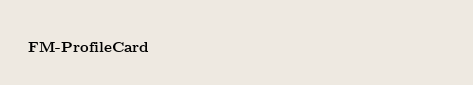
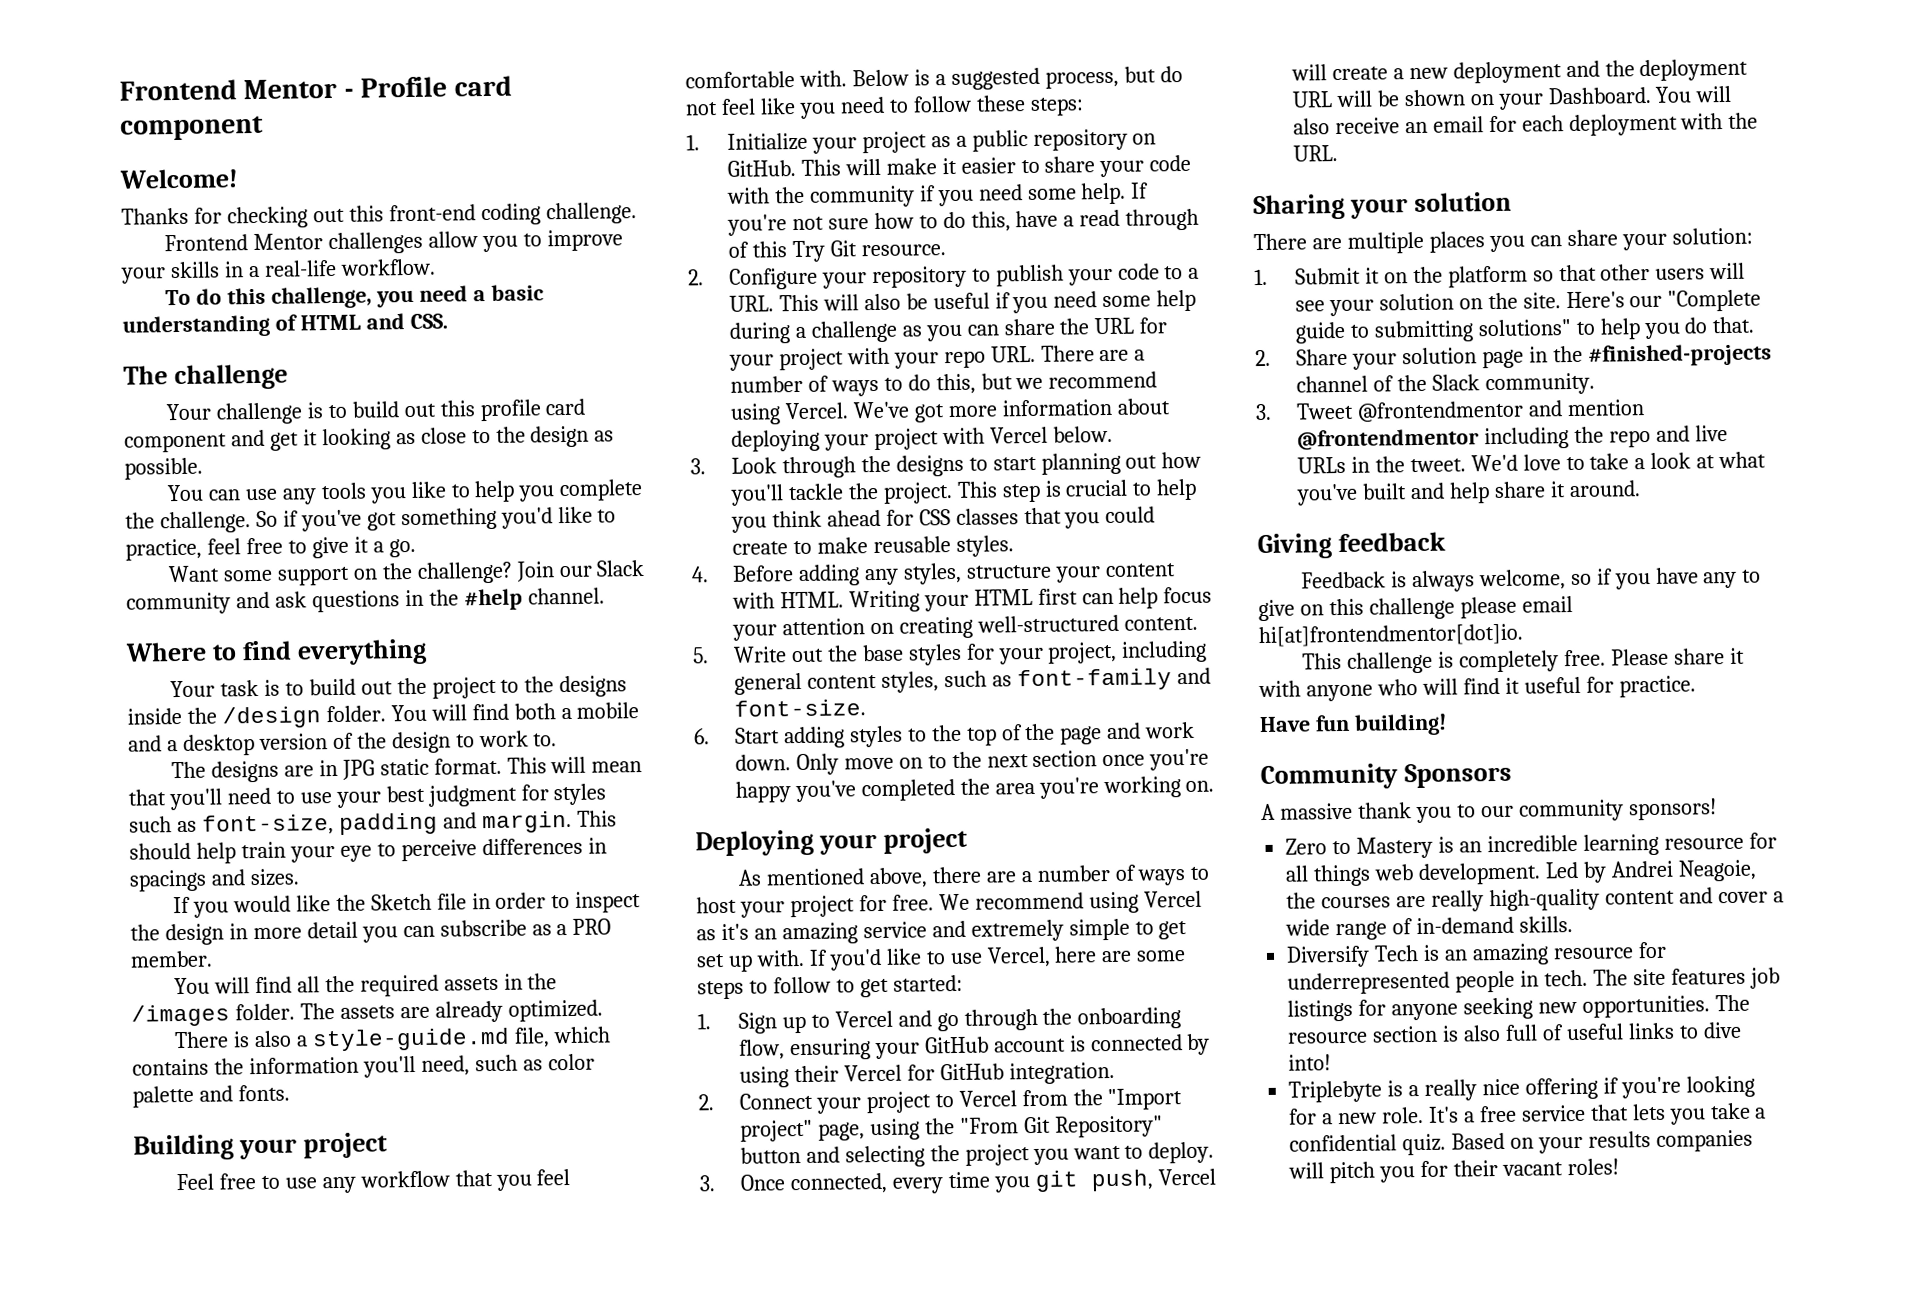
[28,41,149,52] FM-ProfileCard -> [119,75,512,101] [120,115,264,141] [119,168,238,189] [121,202,637,229] [163,229,623,255] [121,258,436,284] [164,284,544,309] [122,313,448,338] [123,363,288,391] [165,398,586,425] [124,425,615,453] [124,457,203,480] [166,478,644,505] [125,506,617,534] [125,536,416,561] [167,559,646,586] [126,587,605,615] [125,638,427,666] [169,675,628,699] [127,702,640,729] [128,730,558,756] [170,756,643,783] [128,783,607,811] [129,810,617,836] [129,837,607,864] [129,868,300,892] [172,891,642,918] [130,918,612,946] [130,950,213,968] [173,973,558,997] [131,999,603,1027] [173,1026,611,1052] [132,1053,595,1078] [132,1084,290,1108] [133,1132,388,1161] [175,1168,571,1194] [685,65,1183,90] [685,95,1084,119] [686,128,1157,154] [726,154,1192,178] [726,182,1150,208] [726,208,1200,236] [727,240,946,263] [688,263,1200,290] [728,289,1197,314] [728,317,1168,344] [728,345,1146,371] [729,371,1158,397] [729,398,1170,425] [730,425,1113,452] [690,451,1202,479] [729,478,1198,506] [730,506,1156,533] [731,535,1014,557] [691,562,1176,587] [731,586,1213,613] [731,614,1198,641] [692,640,1208,666] [733,667,1211,695] [733,699,866,717] [694,721,1196,749] [734,748,1210,776] [734,776,1215,803] [695,827,968,857] [737,864,1211,889] [696,890,1202,918] [696,918,1188,945] [696,946,1187,972] [697,974,963,1000] [697,1007,1182,1034] [738,1033,1211,1061] [738,1061,1115,1088] [698,1088,1183,1114] [739,1115,1163,1142] [739,1141,1215,1168] [699,1168,1216,1195] [1290,58,1749,84] [1291,85,1733,110] [1292,112,1759,137] [1292,144,1338,162] [1253,191,1512,221] [1253,227,1753,254] [1254,262,1746,288] [1294,289,1762,317] [1294,316,1755,344] [1255,343,1772,370] [1295,372,1595,396] [1255,399,1645,423] [1296,424,1728,451] [1296,451,1767,474] [1295,480,1641,506] [1257,531,1446,560] [1300,567,1762,593] [1258,596,1573,622] [1258,623,1523,648] [1301,647,1745,674] [1258,675,1696,702] [1259,713,1447,736] [1260,762,1512,791] [1261,798,1717,824] [1285,832,1777,859] [1285,859,1757,887] [1286,887,1784,912] [1285,916,1573,941] [1286,941,1667,968] [1287,967,1780,995] [1287,994,1750,1022] [1287,1021,1742,1044] [1288,1054,1332,1071] [1288,1075,1755,1103] [1288,1102,1767,1125] [1289,1129,1753,1156] [1288,1158,1619,1184] Frontend Mentor - Profile card component // Welcome! // Thanks for checking out this front-end coding challenge. // Frontend Mentor challenges allow you to improve your skills in a real-life workflow. // To do this challenge, you need a basic understanding of HTML and CSS. // The challenge // Your challenge is to build out this profile card component and get it looking as close to the design as possible. // You can use any tools you like to help you complete the challenge. So if you've got something you'd like to practice, feel free to give it a go. // Want some support on the challenge? Join our Slack community and ask questions in the #help channel. // Where to find everything // Your task is to build out the project to the designs inside the /design folder. You will find both a mobile and a desktop version of the design to work to. // The designs are in JPG static format. This will mean that you'll need to use your best judgment for styles such as font-size, padding and margin. This should help train your eye to perceive differences in spacings and sizes. // If you would like the Sketch file in order to inspect the design in more detail you can subscribe as a PRO member. // You will find all the required assets in the /images folder. The assets are already optimized. // There is also a style-guide.md file, which contains the information you'll need, such as color palette and fonts. // Building your project // Feel free to use any workflow that you feel comfortable with. Below is a suggested process, but do not feel like you need to follow these steps: // 1. Initialize your project as a public repository on GitHub. This will make it easier to share your code with the community if you need some help. If you're not sure how to do this, have a read through of this Try Git resource. // 2. Configure your repository to publish your code to a URL. This will also be useful if you need some help during a challenge as you can share the URL for your project with your repo URL. There are a number of ways to do this, but we recommend using Vercel. We've got more information about deploying your project with Vercel below. // 3. Look through the designs to start planning out how you'll tackle the project. This step is crucial to help you think ahead for CSS classes that you could create to make reusable styles. // 4. Before adding any styles, structure your content with HTML. Writing your HTML first can help focus your attention on creating well-structured content. // 5. Write out the base styles for your project, including general content styles, such as font-family and font-size. // 6. Start adding styles to the top of the page and work down. Only move on to the next section once you're happy you've completed the area you're working on. // Deploying your project // As mentioned above, there are a number of ways to host your project for free. We recommend using Vercel as it's an amazing service and extremely simple to get set up with. If you'd like to use Vercel, here are some steps to follow to get started: // 1. Sign up to Vercel and go through the onboarding flow, ensuring your GitHub account is connected by using their Vercel for GitHub integration. // 2. Connect your project to Vercel from the "Import project" page, using the "From Git Repository" button and selecting the project you want to deploy. // 3. Once connected, every time you git push, Vercel will create a new deployment and the deployment URL will be shown on your Dashboard. You will also receive an email for each deployment with the URL. // Sharing your solution // There are multiple places you can share your solution: // 1. Submit it on the platform so that other users will see your solution on the site. Here's our "Complete guide to submitting solutions" to help you do that. // 2. Share your solution page in the #finished-projects channel of the Slack community. // 3. Tweet @frontendmentor and mention @frontendmentor including the repo and live URLs in the tweet. We'd love to take a look at what you've built and help share it around. // Giving feedback // Feedback is always welcome, so if you have any to give on this challenge please email hi[at]frontendmentor[dot]io. // This challenge is completely free. Please share it with anyone who will find it useful for practice. // Have fun building! // Community Sponsors // A massive thank you to our community sponsors! // Zero to Mastery is an incredible learning resource for all things web development. Led by Andrei Neagoie, the courses are really high-quality content and cover a wide range of in-demand skills. // Diversify Tech is an amazing resource for underrepresented people in tech. The site features job listings for anyone seeking new opportunities. The resource section is also full of useful links to dive into! // Triplebyte is a really nice offering if you're looking for a new role. It's a free service that lets you take a confidential quiz. Based on your results companies will pitch you for their vacant roles!

